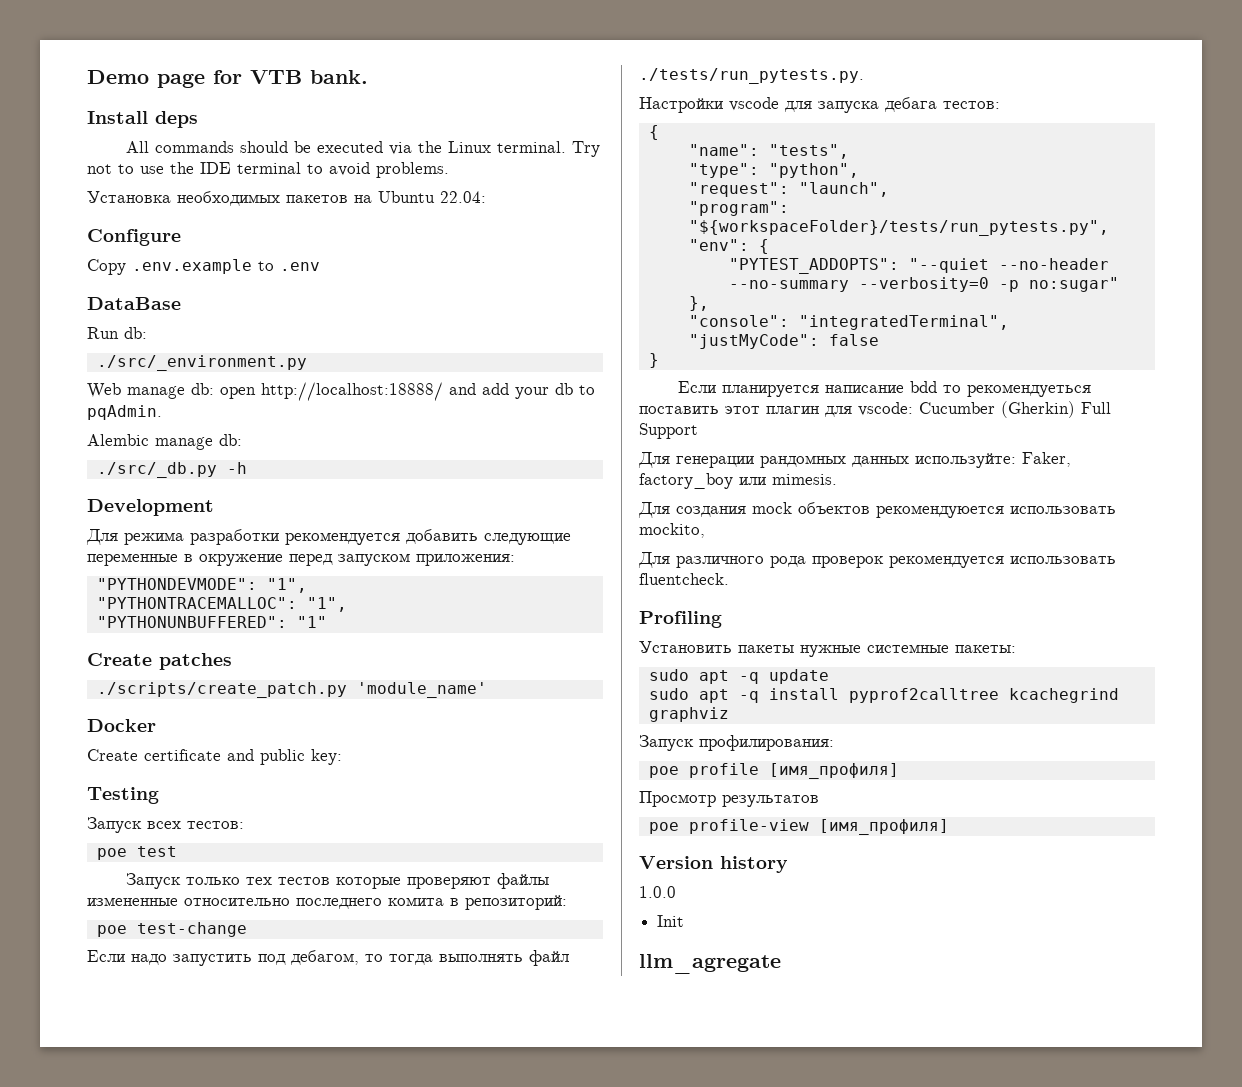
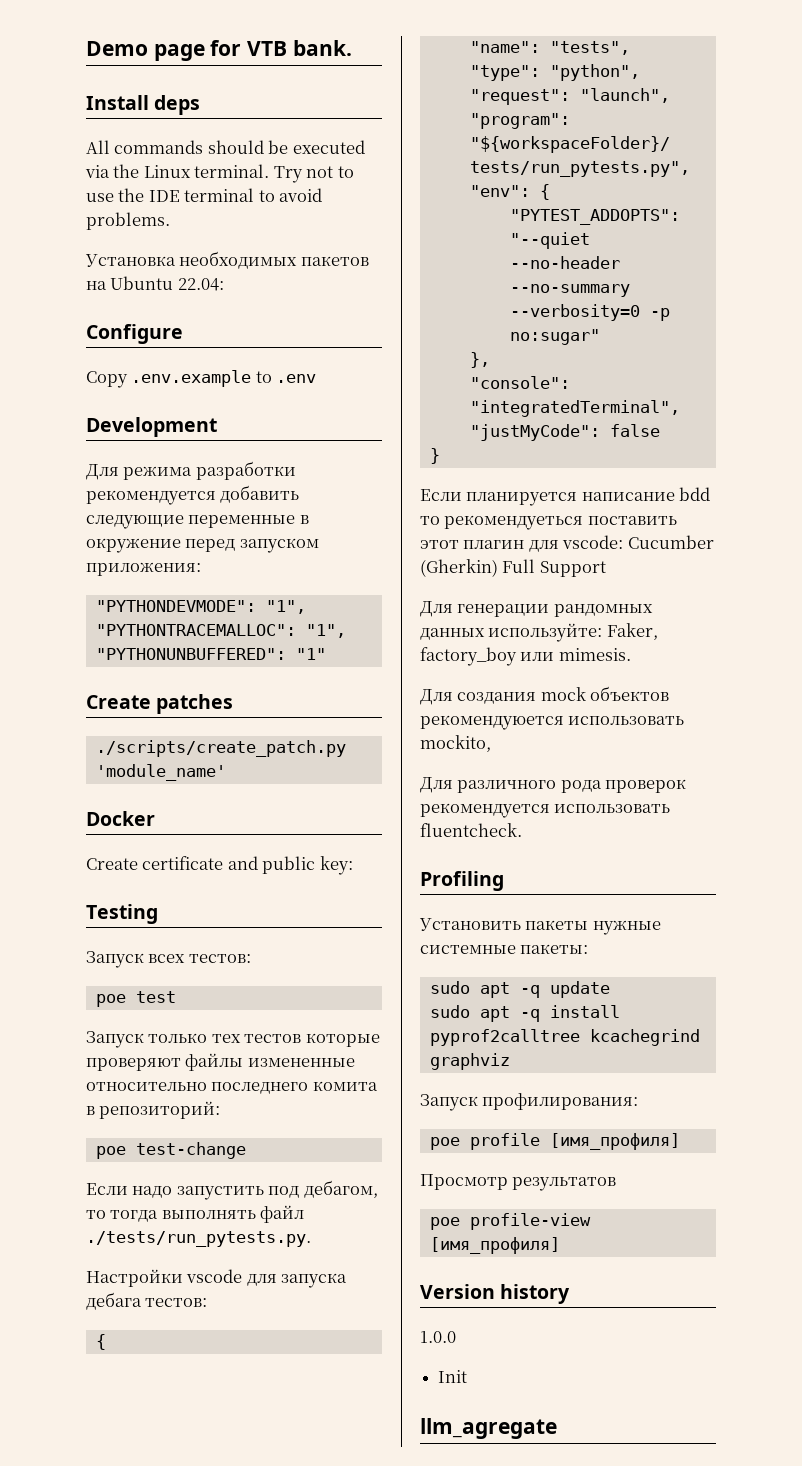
[87,297,181,310] [87,327,147,339] [96,355,307,371] [87,382,595,401] [87,405,162,420] [87,434,242,450] [96,462,247,478] // DataBase // Run db: // ./src/_environment.py // Web manage db: open http://localhost:18888/ and add your db to pqAdmin. // Alembic manage db: // ./src/_db.py -h -> (317, 378) none

